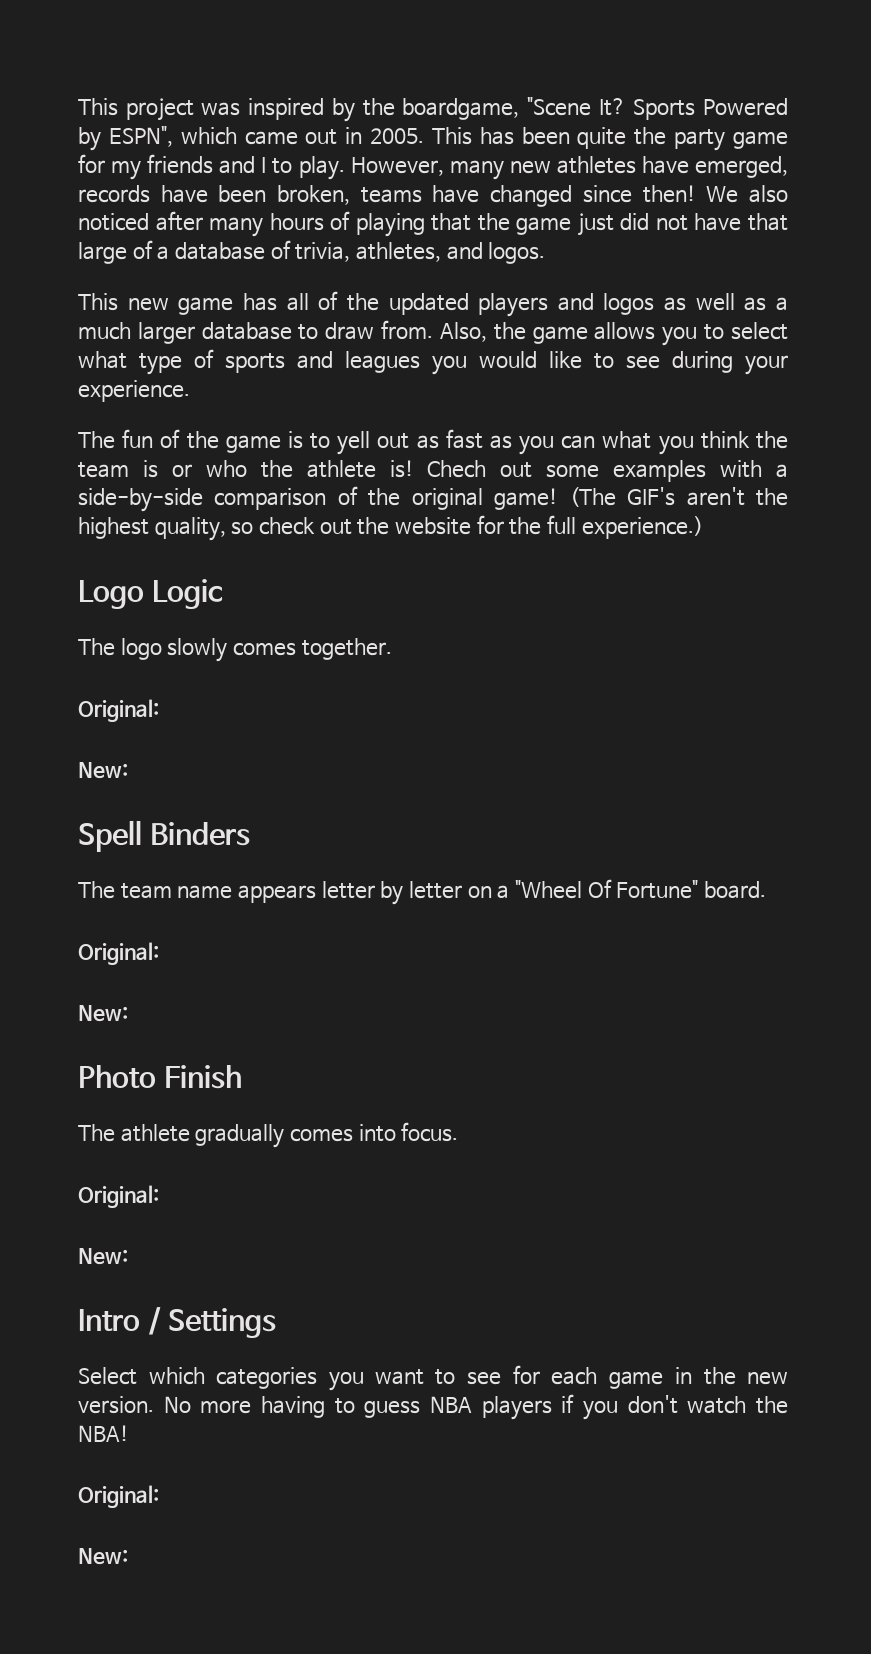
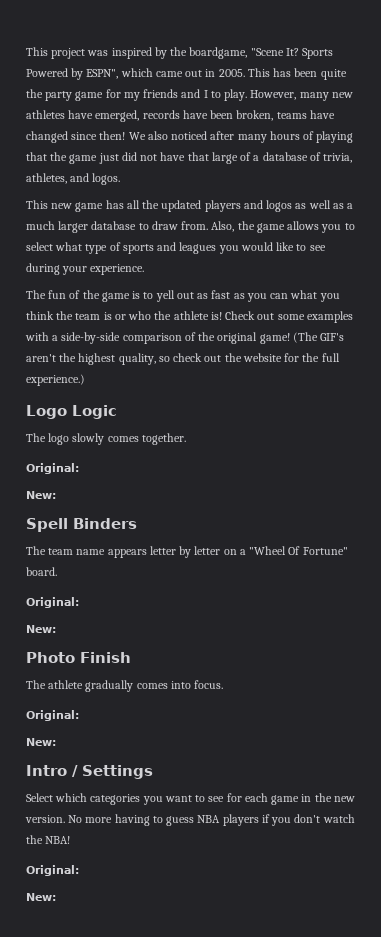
[318,291,339,310] of -> (140, 204) none
[427,460,487,478] Chech -> [225,311,256,320] Check

